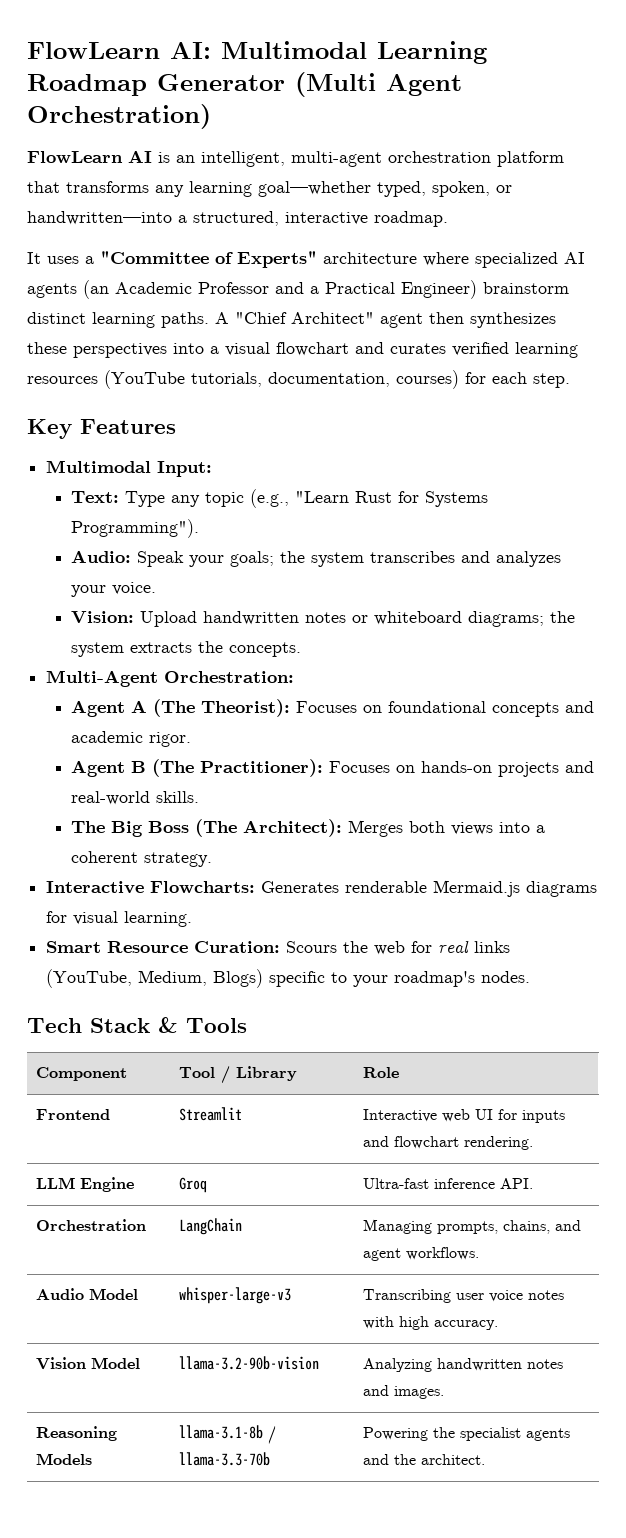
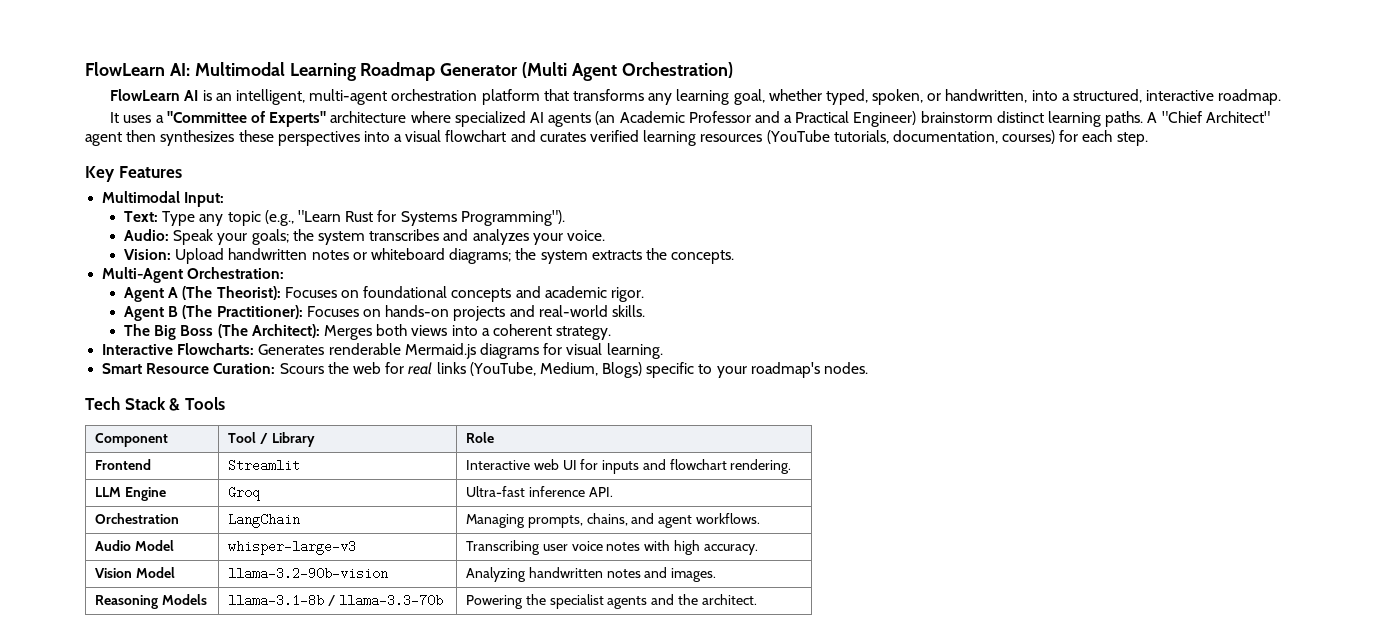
[258,181,371,197] goal—whether -> [733,89,822,105] goal, whether
[27,211,172,225] handwritten—into -> [945,89,1058,103] handwritten, into

